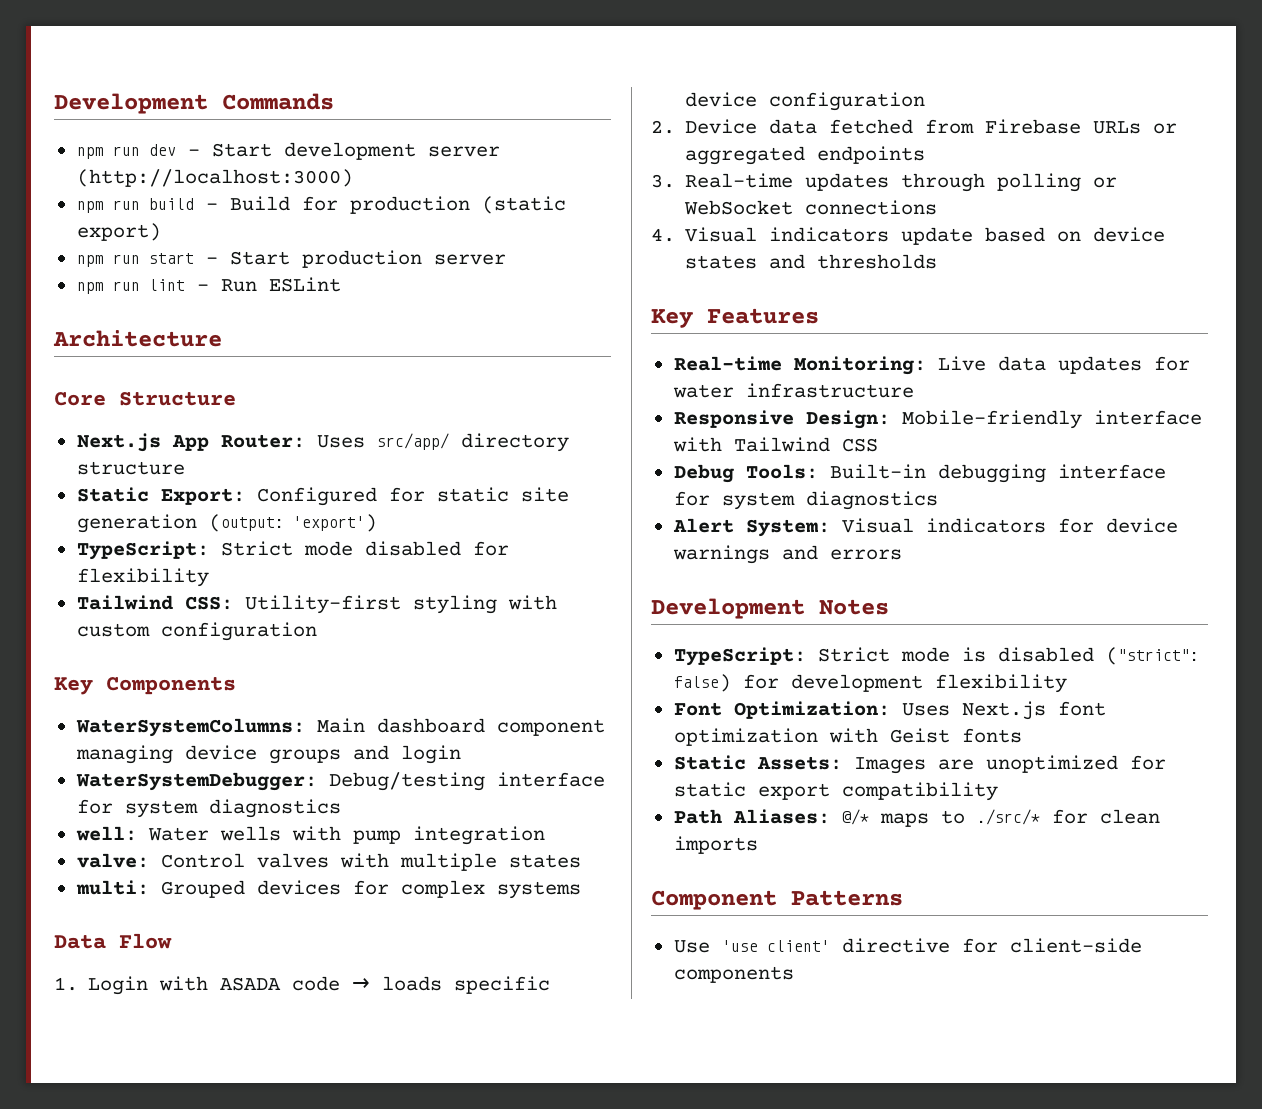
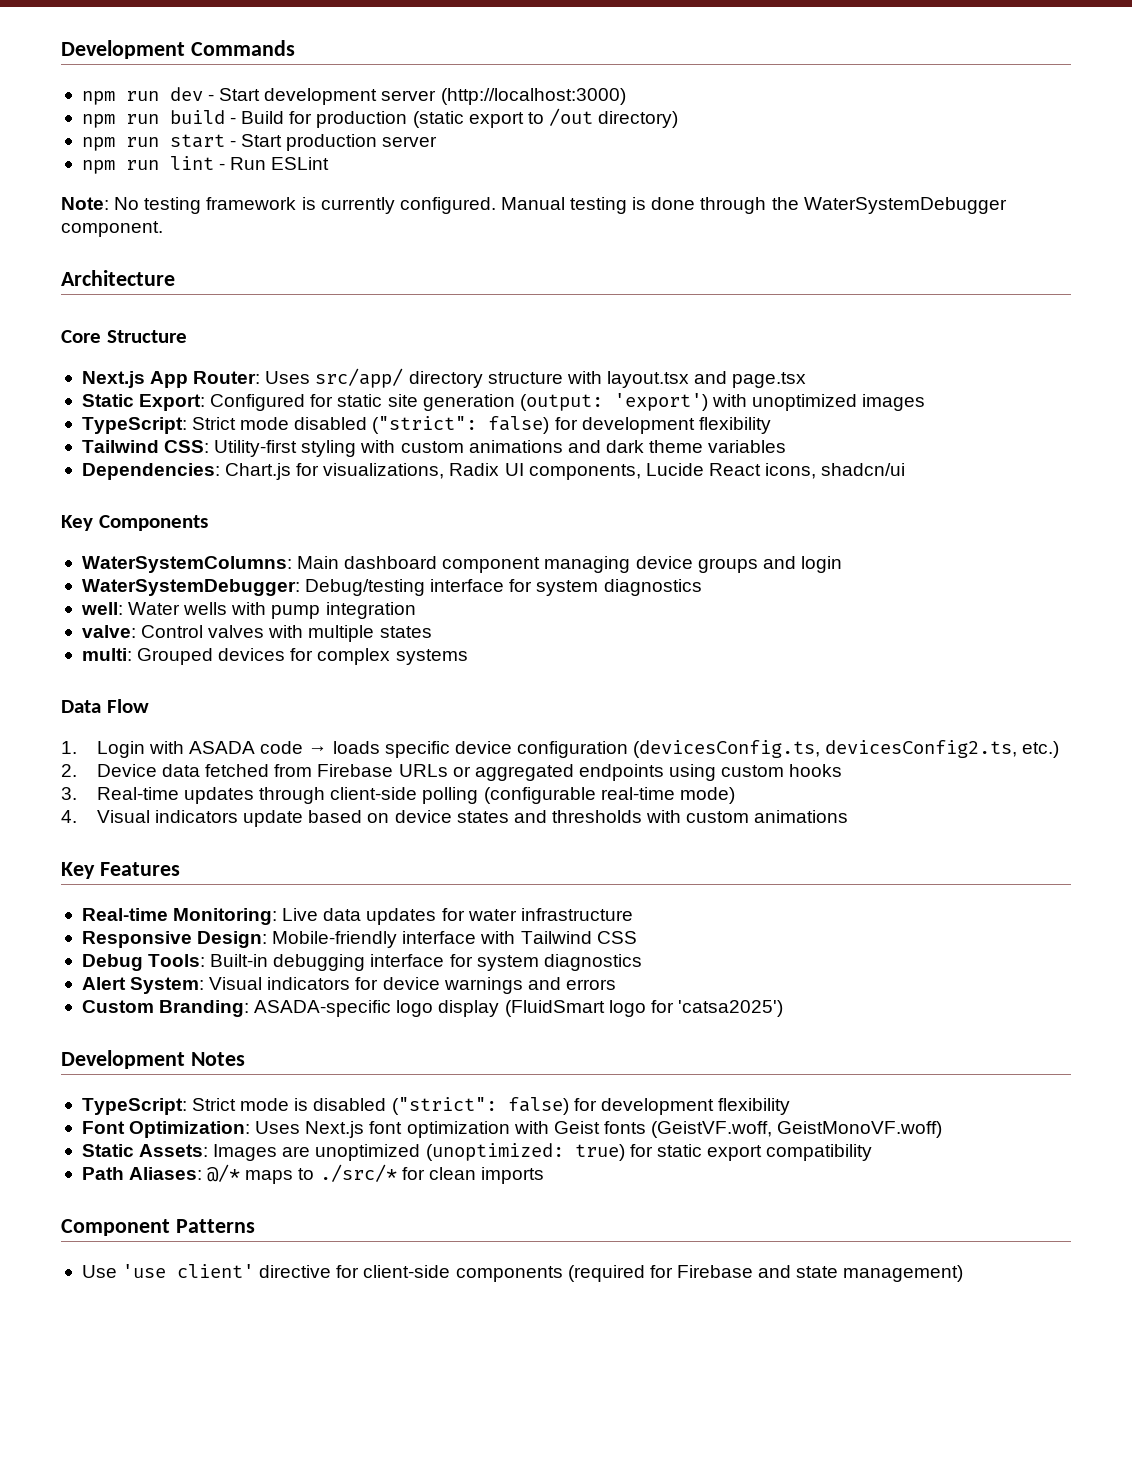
[76,223,161,241] export) -> [468,108,679,128] export to /out directory)
(341, 284) none -> [61,197,1007,214] [61,221,163,237] // Note: No testing framework is currently configured. Manual testing is done through the WaterSystemDebugger component.
(185, 468) none -> [566,371,807,388] with layout.tsx and page.tsx
(377, 523) none -> [711,394,926,411] with unoptimized images
[472,541,509,556] for -> [372,416,695,434] ("strict": false) for development
[160,622,317,641] configuration -> [468,440,787,453] [81,463,906,480] animations and dark theme variables // Dependencies: Chart.js for visualizations, Radix UI components, Lucide React icons, shadcn/ui
(926, 101) none -> [633,740,1060,758] (devicesConfig.ts, devicesConfig2.ts, etc.)
(926, 155) none -> [669,764,843,781] using custom hooks
[997,173,1118,192] [684,200,938,215] polling or WebSocket connections -> [330,787,735,804] client-side polling (configurable real-time mode)
(938, 261) none -> [646,810,849,823] with custom animations
(902, 554) none -> [81,1000,783,1017] // Custom Branding: ASADA-specific logo display (FluidSmart logo for 'catsa2025')
(1022, 735) none -> [651,1121,943,1138] (GeistVF.woff, GeistMonoVF.woff)
(1118, 764) none -> [425,1143,625,1161] (unoptimized: true)
(794, 974) none -> [567,1265,964,1282] (required for Firebase and state management)

